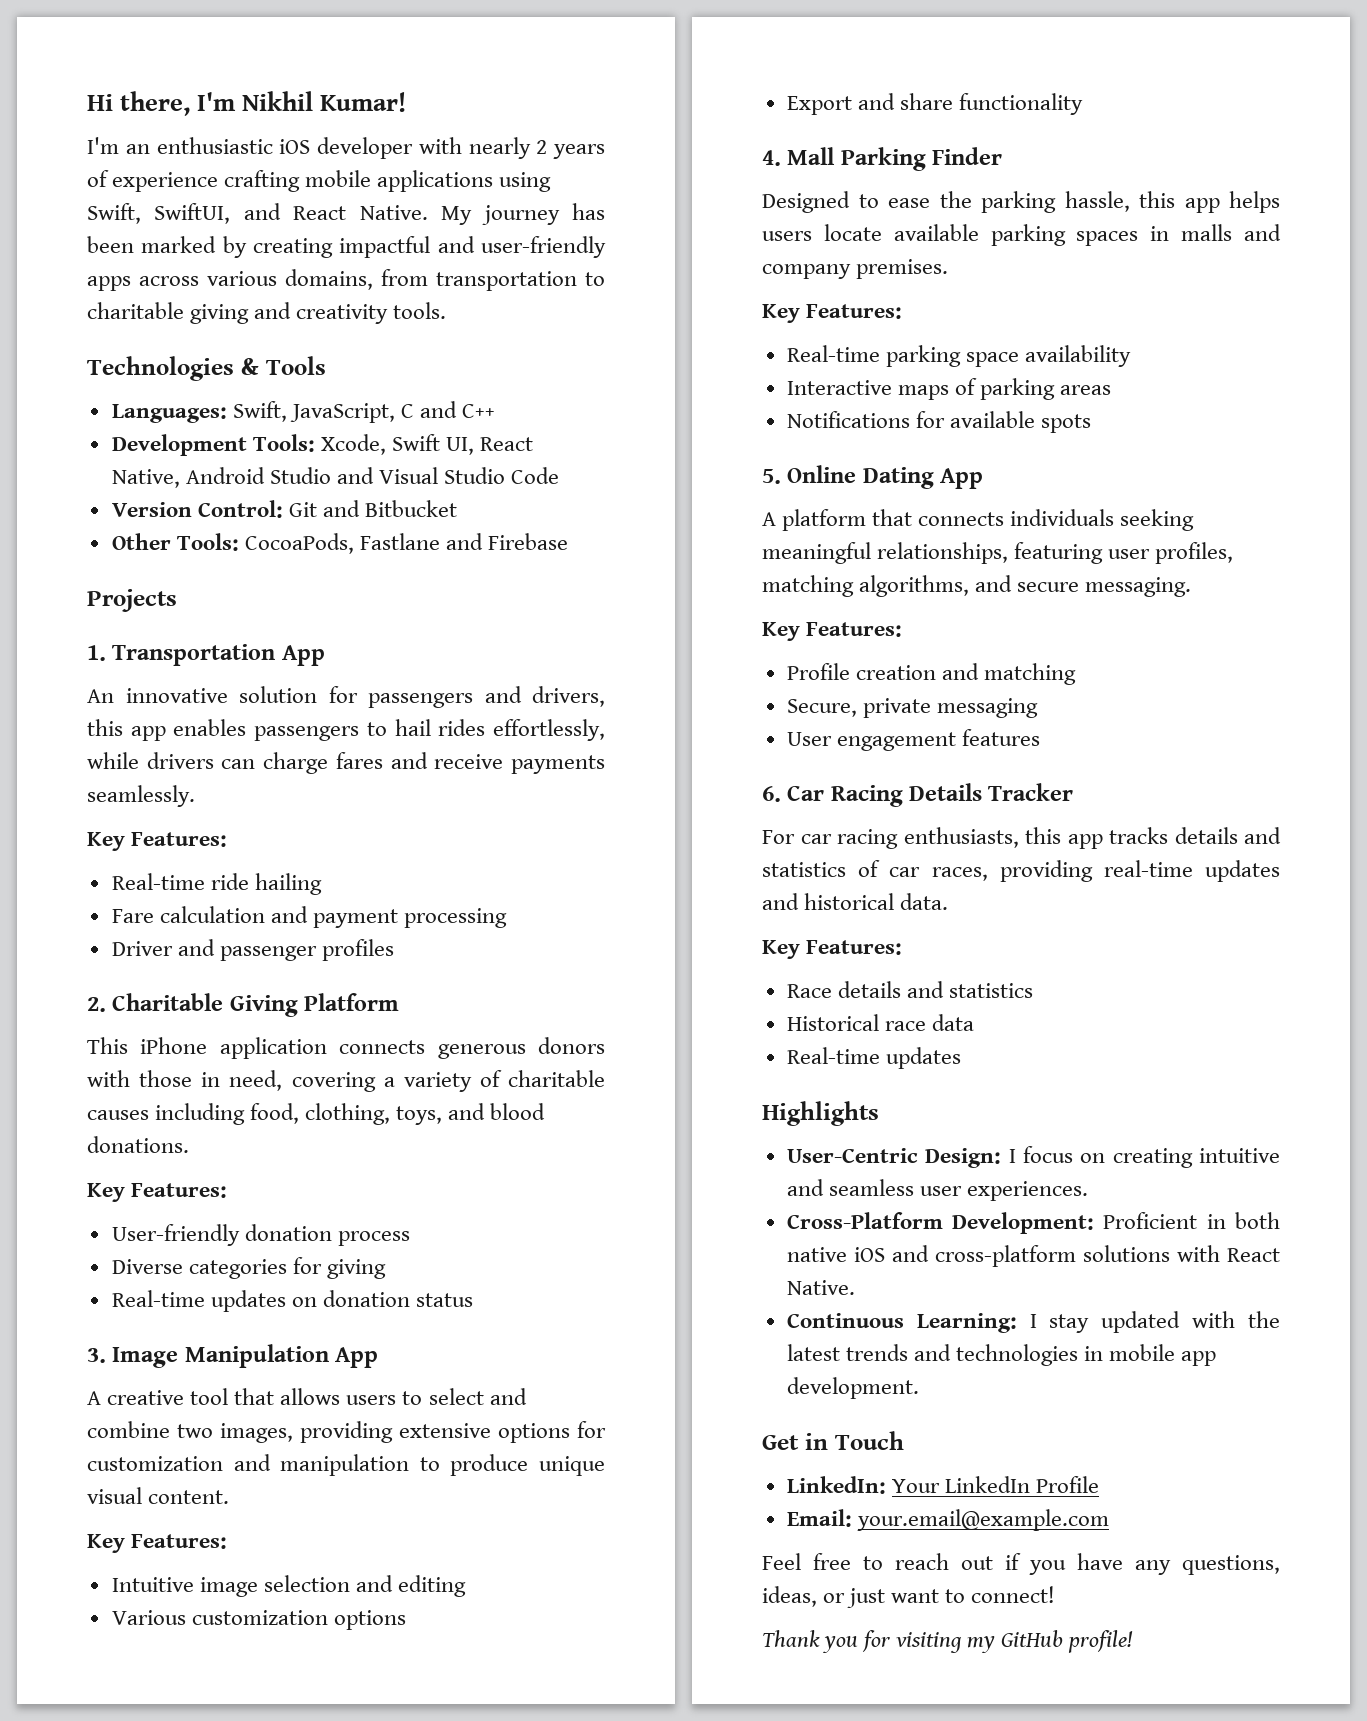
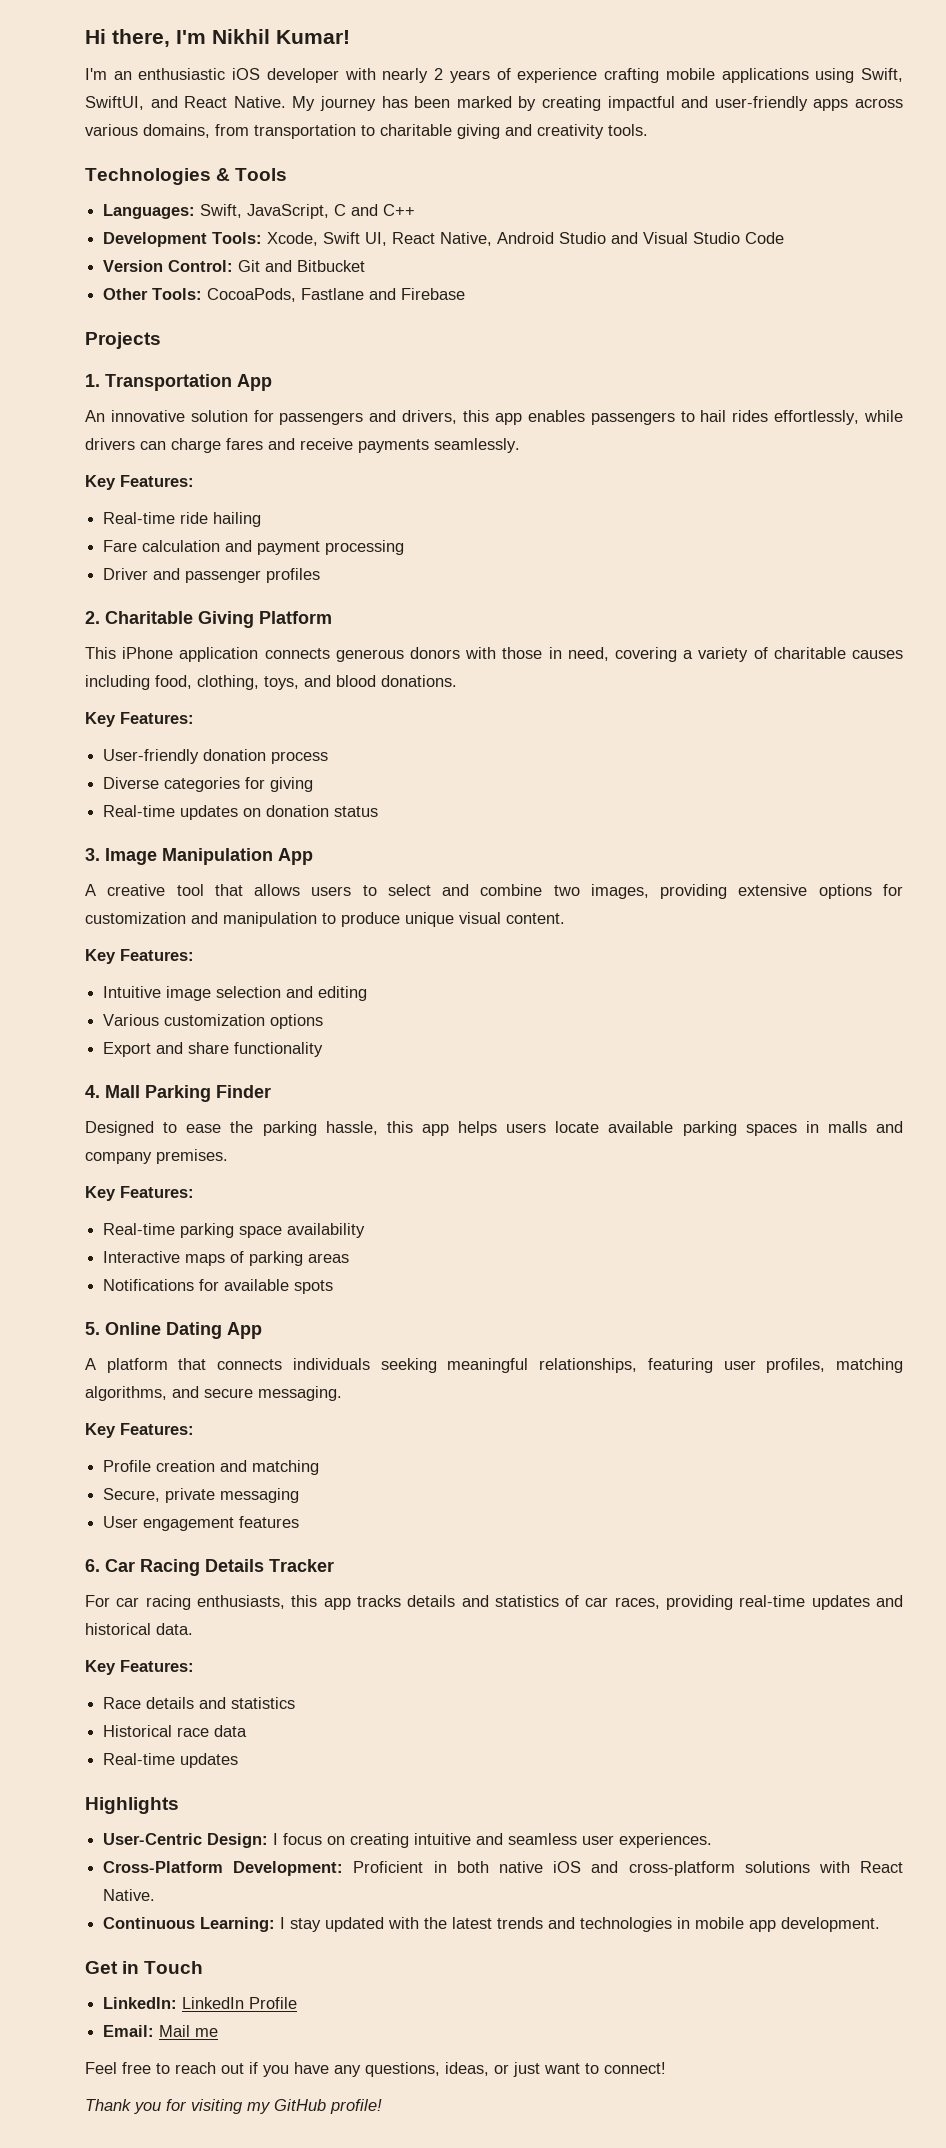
[891,1479,940,1493] Your -> (178, 2003) none
[856,1509,1109,1531] your.email@example.com -> [159,2025,219,2037] Mail me

